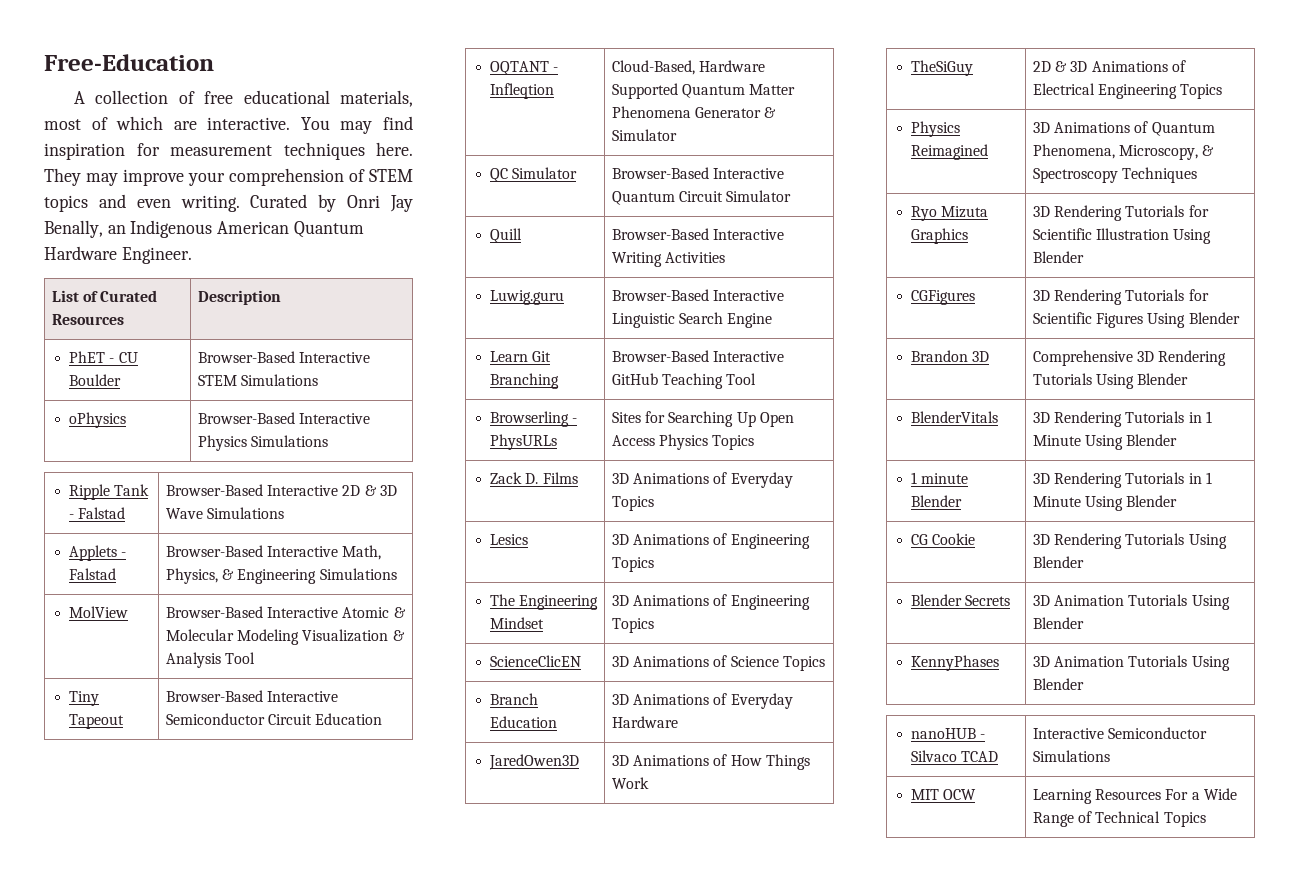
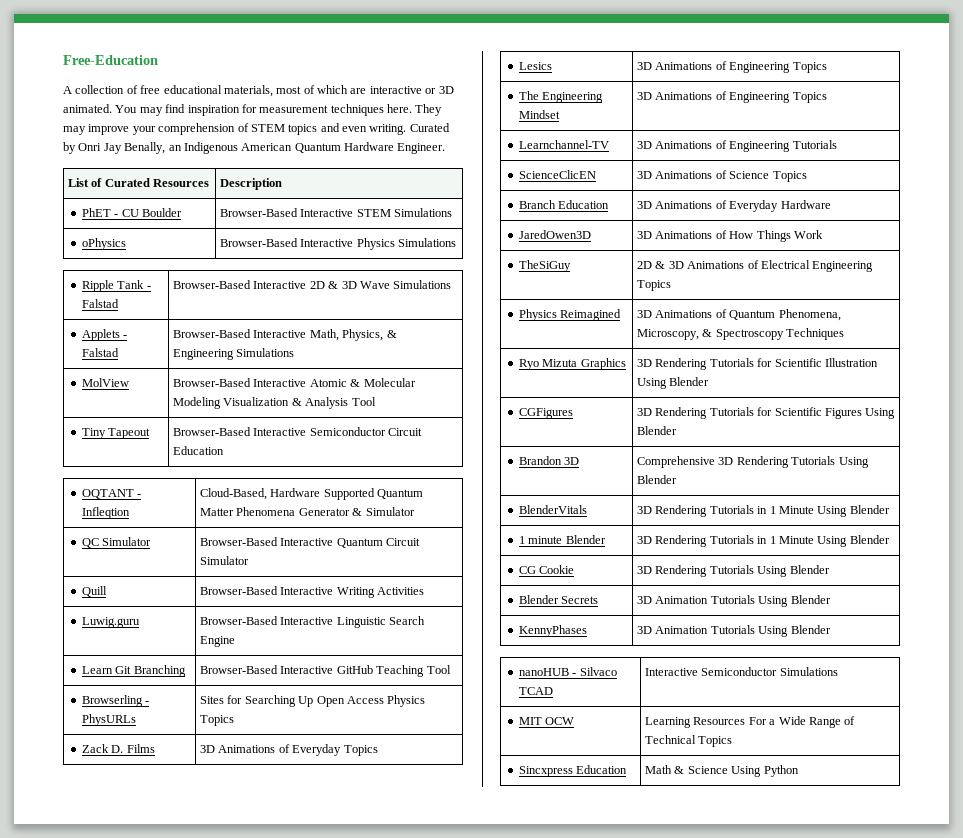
[207,117,291,130] interactive. -> [369,86,454,94] [63,104,112,113] interactive or 3D animated.
(654, 625) none -> [518,140,609,149] [637,140,837,152] // Learnchannel-TV | 3D Animations of Engineering Tutorials
(1206, 819) none -> [518,765,628,777] [645,765,799,777] // Sincxpress Education | Math & Science Using Python

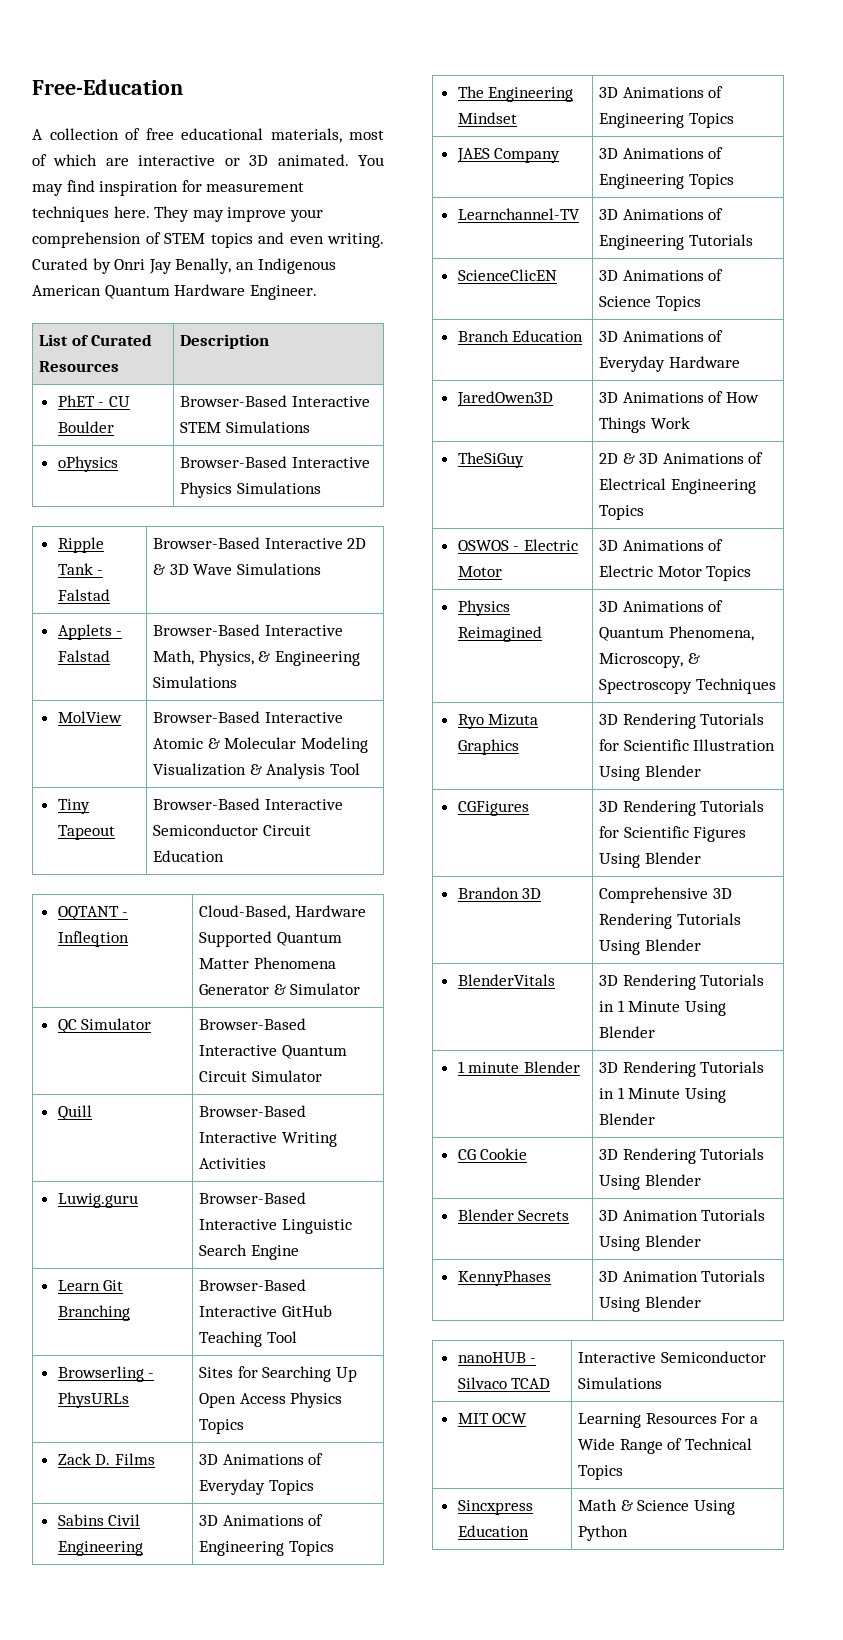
[518,62,552,70] Lesics -> [57,1514,141,1526] [57,1541,143,1556] Sabins Civil Engineering
(827, 97) none -> [456,148,561,163] [598,147,724,159] [598,174,734,189] // JAES Company | 3D Animations of Engineering Topics
(672, 285) none -> [457,539,578,551] [457,566,502,577] [598,539,724,551] [598,565,752,581] // OSWOS - Electric Motor | 3D Animations of Electric Motor Topics

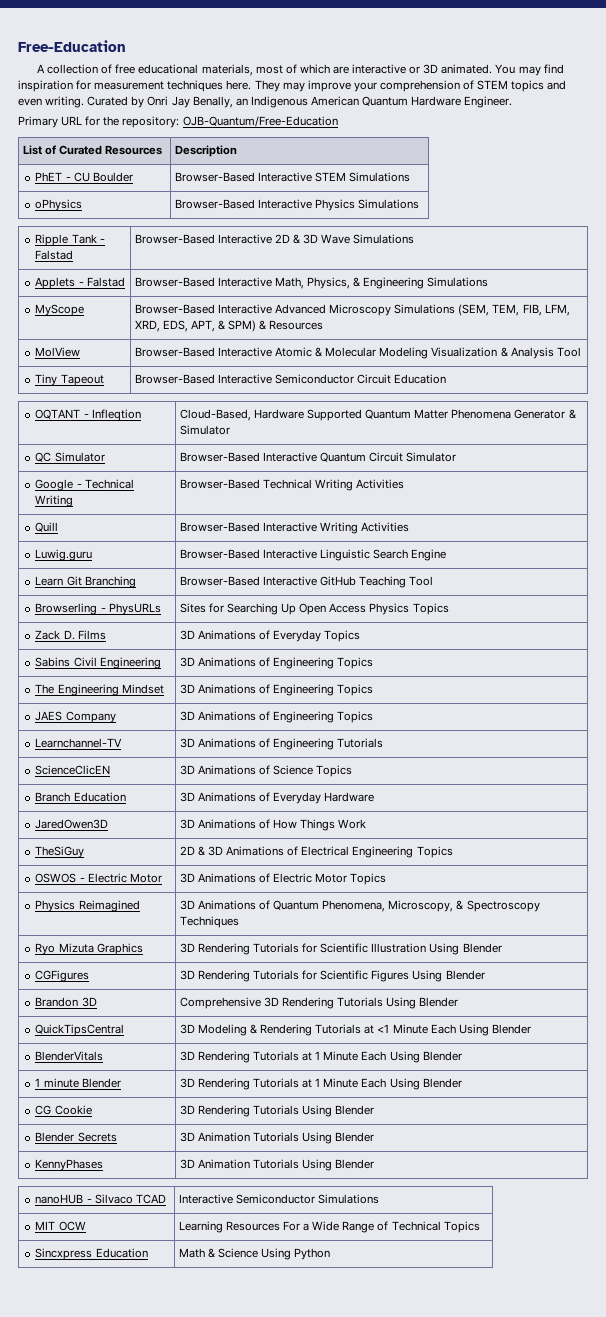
(317, 292) none -> [18,116,338,128] // Primary URL for the repository: OJB-Quantum/Free-Education
(237, 682) none -> [35,304,85,316] [134,304,570,316] [134,320,324,332] // MyScope | Browser-Based Interactive Advanced Microscopy Simulations (SEM, TEM, FIB, LFM, XRD, EDS, APT, & SPM) & Resources
(322, 1076) none -> [35,479,134,491] [35,495,74,507] [179,479,405,491] // Google - Technical Writing | Browser-Based Technical Writing Activities
(701, 945) none -> [35,1024,125,1036] [179,1024,531,1036] // QuickTipsCentral | 3D Modeling & Rendering Tutorials at <1 Minute Each Using Blender
[598,1000,681,1012] in 1 Minute -> [302,1051,387,1061] at 1 Minute Each
[598,1087,681,1099] in 1 Minute -> [302,1078,387,1088] at 1 Minute Each

